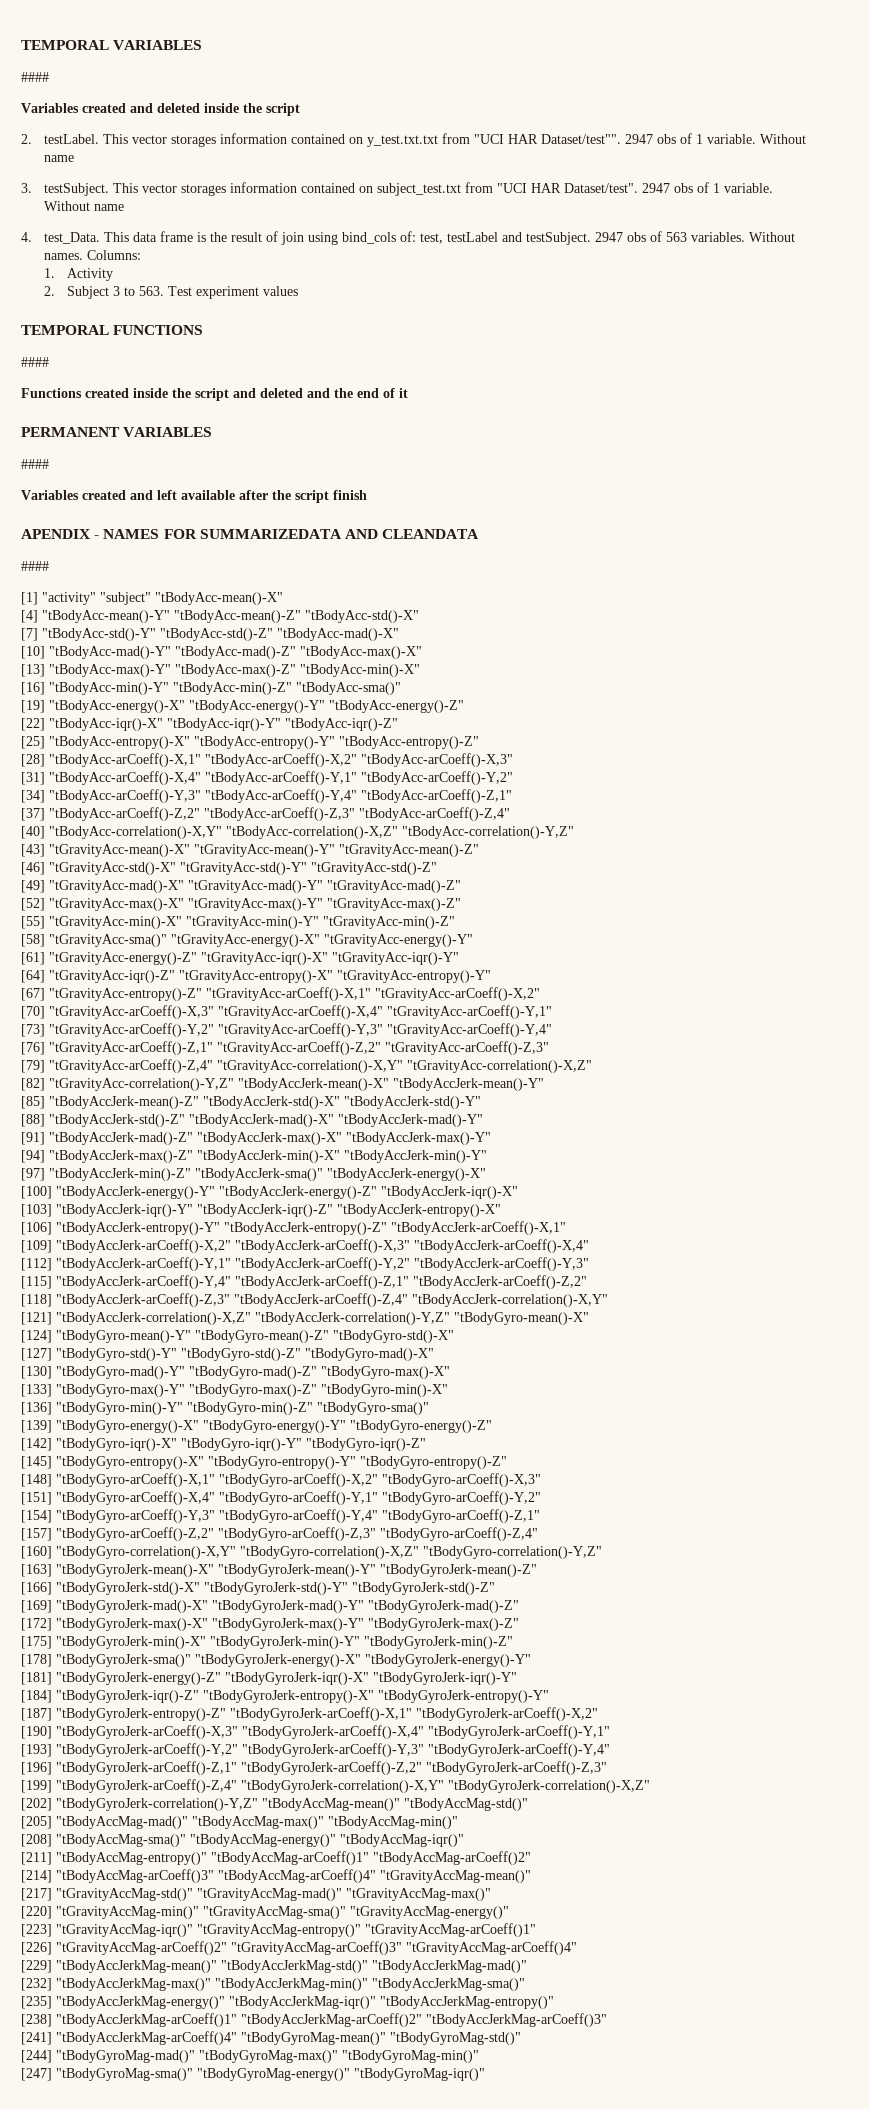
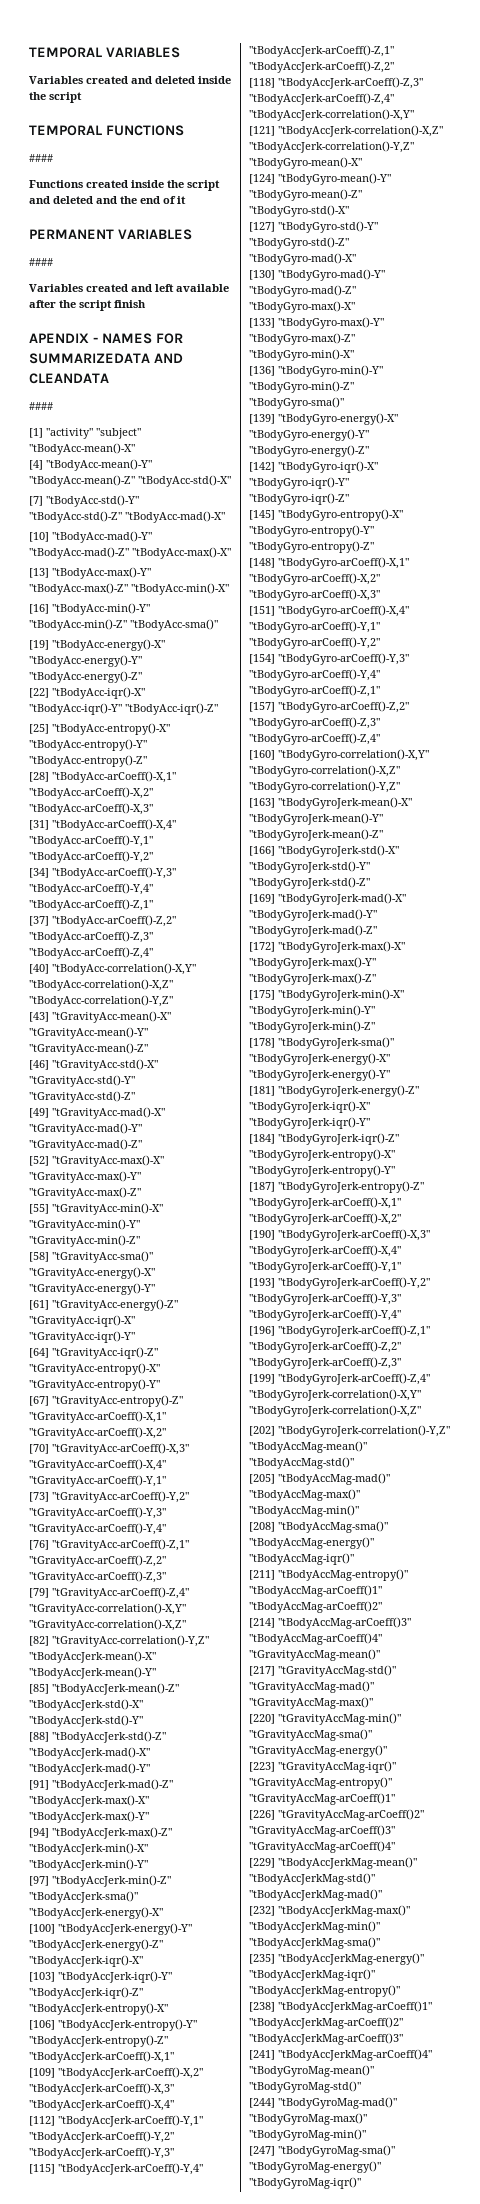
[21,72,49,82] // #### -> (180, 52) none
[21,133,806,147] [43,155,74,162] [21,182,773,196] [43,201,124,211] [21,231,795,245] [43,250,141,260] [43,268,113,281] [43,286,298,299] // 2. testLabel. This vector storages information contained on y_test.txt.txt from "UCI HAR Dataset/test"". 2947 obs of 1 variable. Without name // 3. testSubject. This vector storages information contained on subject_test.txt from "UCI HAR Dataset/test". 2947 obs of 1 variable. Without name // 4. test_Data. This data frame is the result of join using bind_cols of: test, testLabel and testSubject. 2947 obs of 563 variables. Without names. Columns: // 1. Activity // 2. Subject 3 to 563. Test experiment values -> (82, 97) none

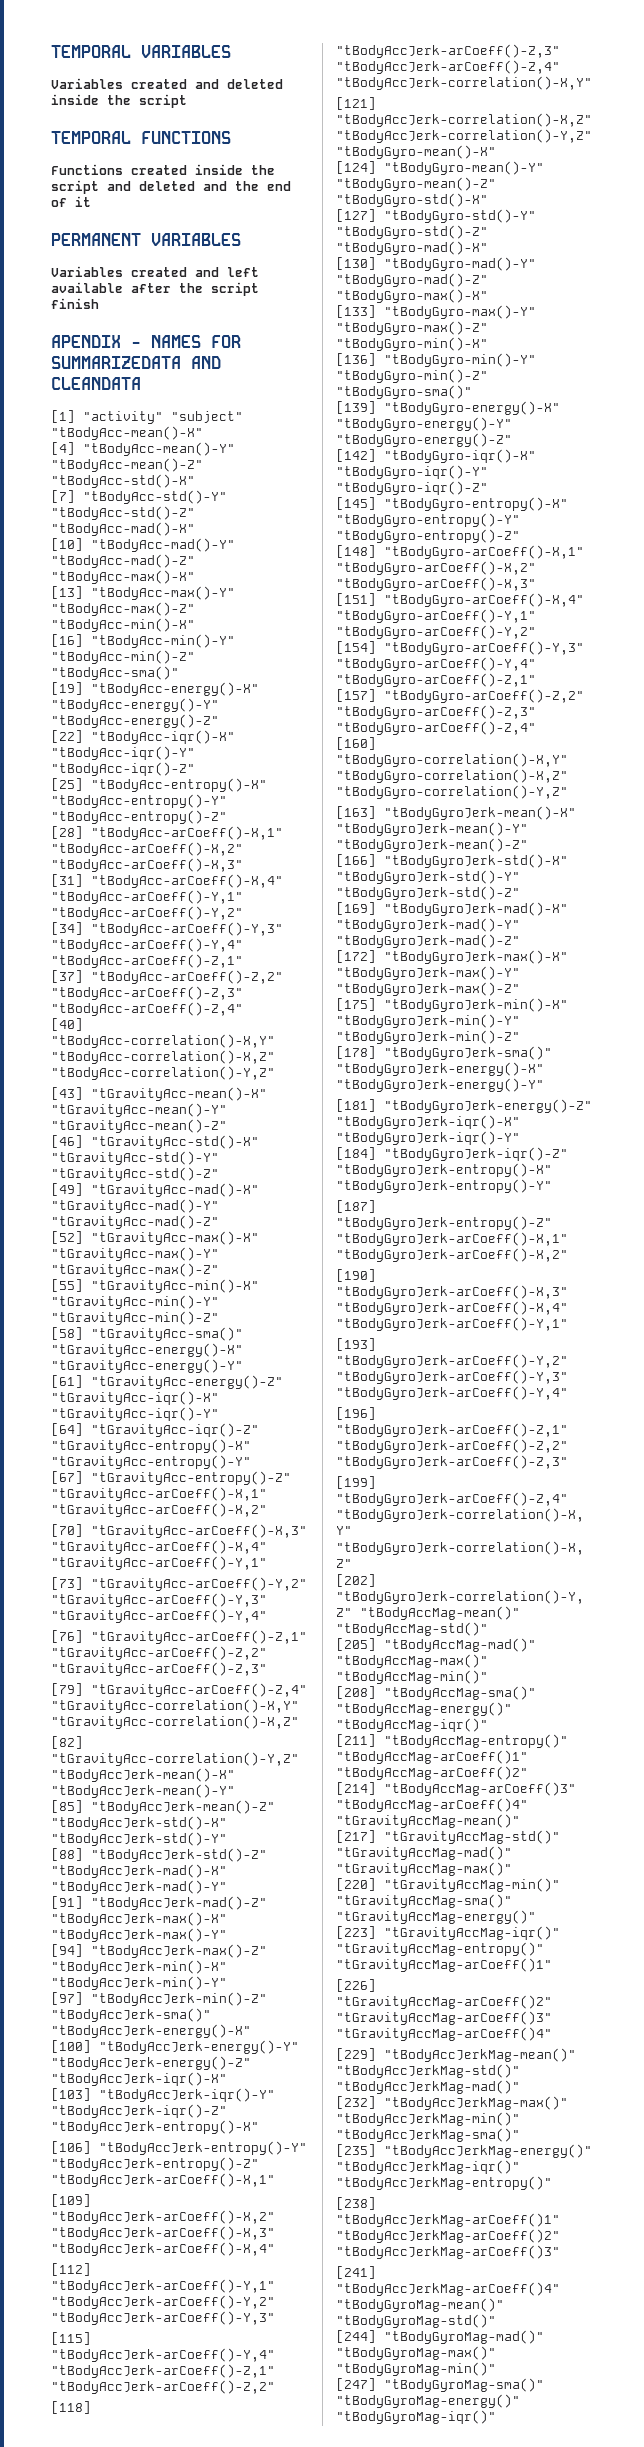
[29,154,53,162] // #### -> (231, 137) none
[29,258,53,266] // #### -> (241, 239) none
[29,402,53,410] // #### -> (141, 383) none

